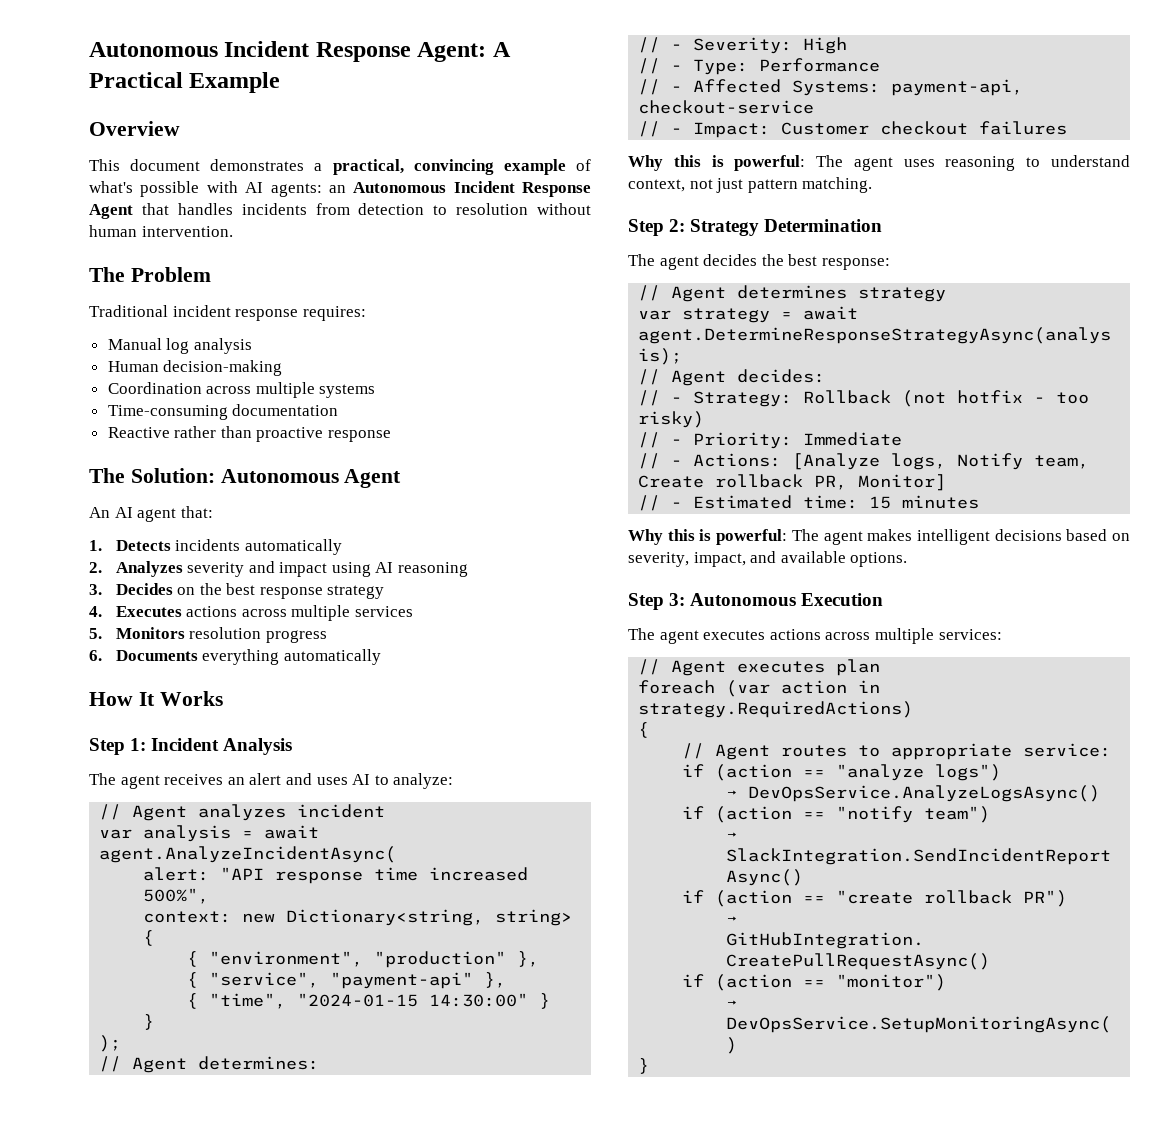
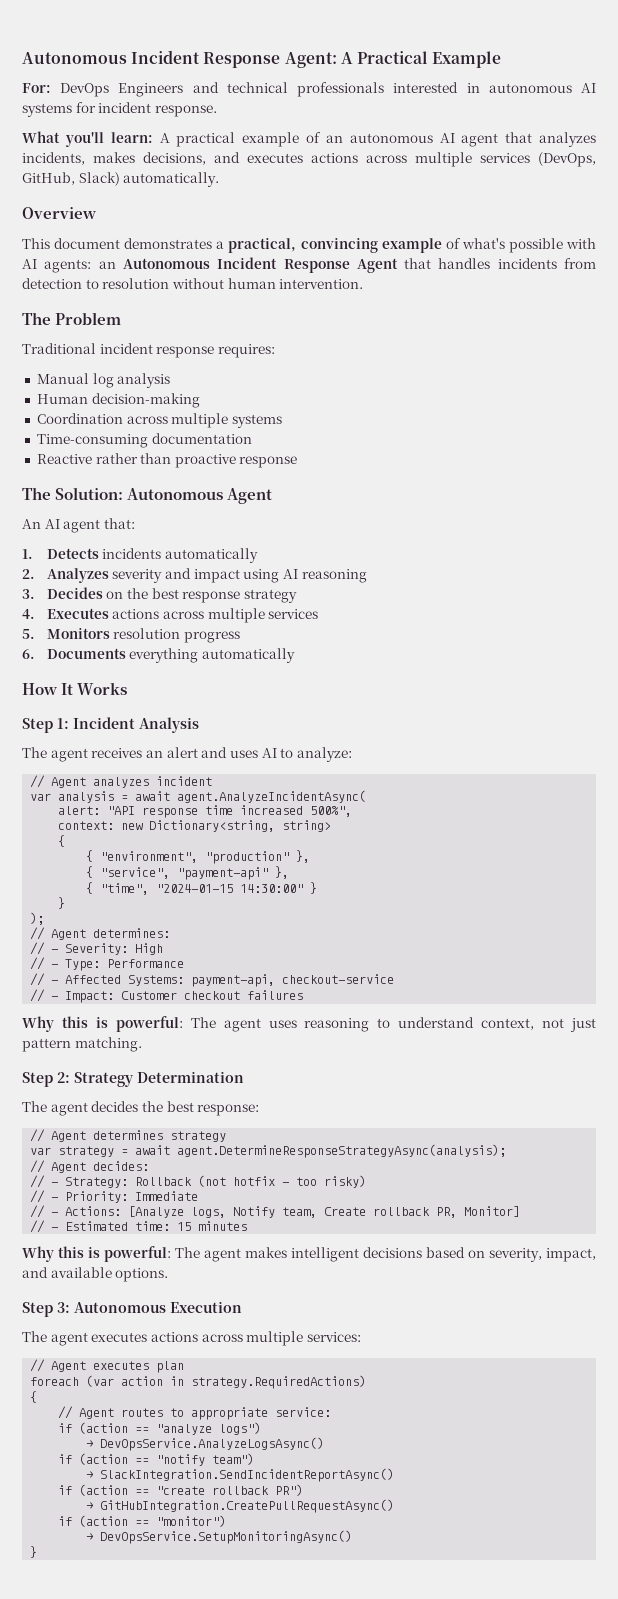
(281, 82) none -> [22,82,596,97] [22,102,217,117] [22,131,596,147] [22,152,596,167] [22,172,220,187] // For: DevOps Engineers and technical professionals interested in autonomous AI systems for incident response. // What you'll learn: A practical example of an autonomous AI agent that analyzes incidents, makes decisions, and executes actions across multiple services (DevOps, GitHub, Slack) automatically.

